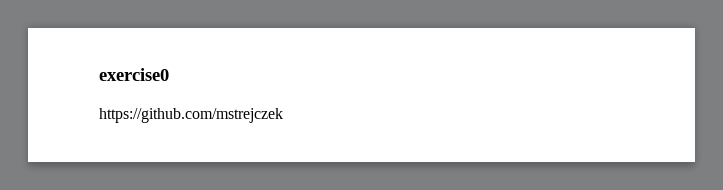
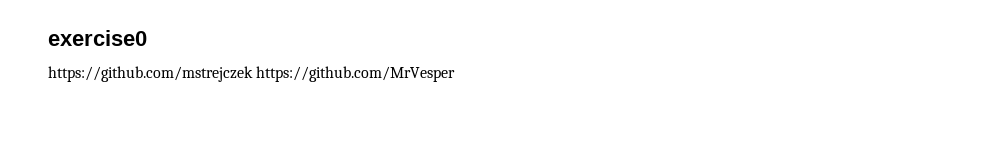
(283, 115) none -> [256,66,456,82] https://github.com/MrVesper

